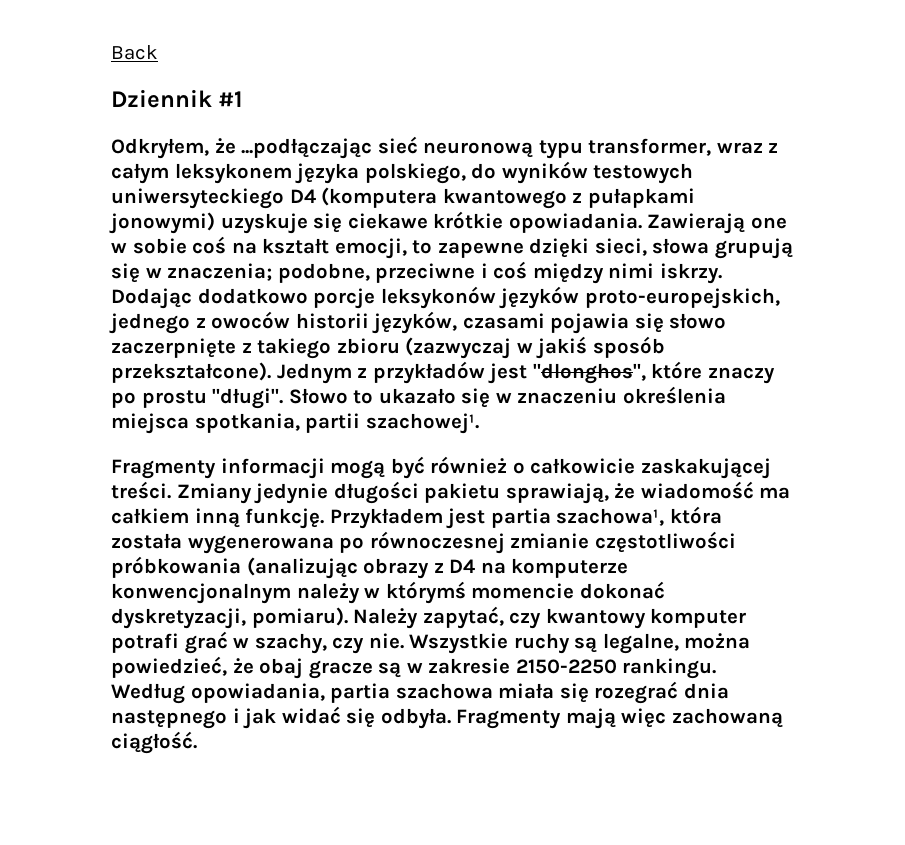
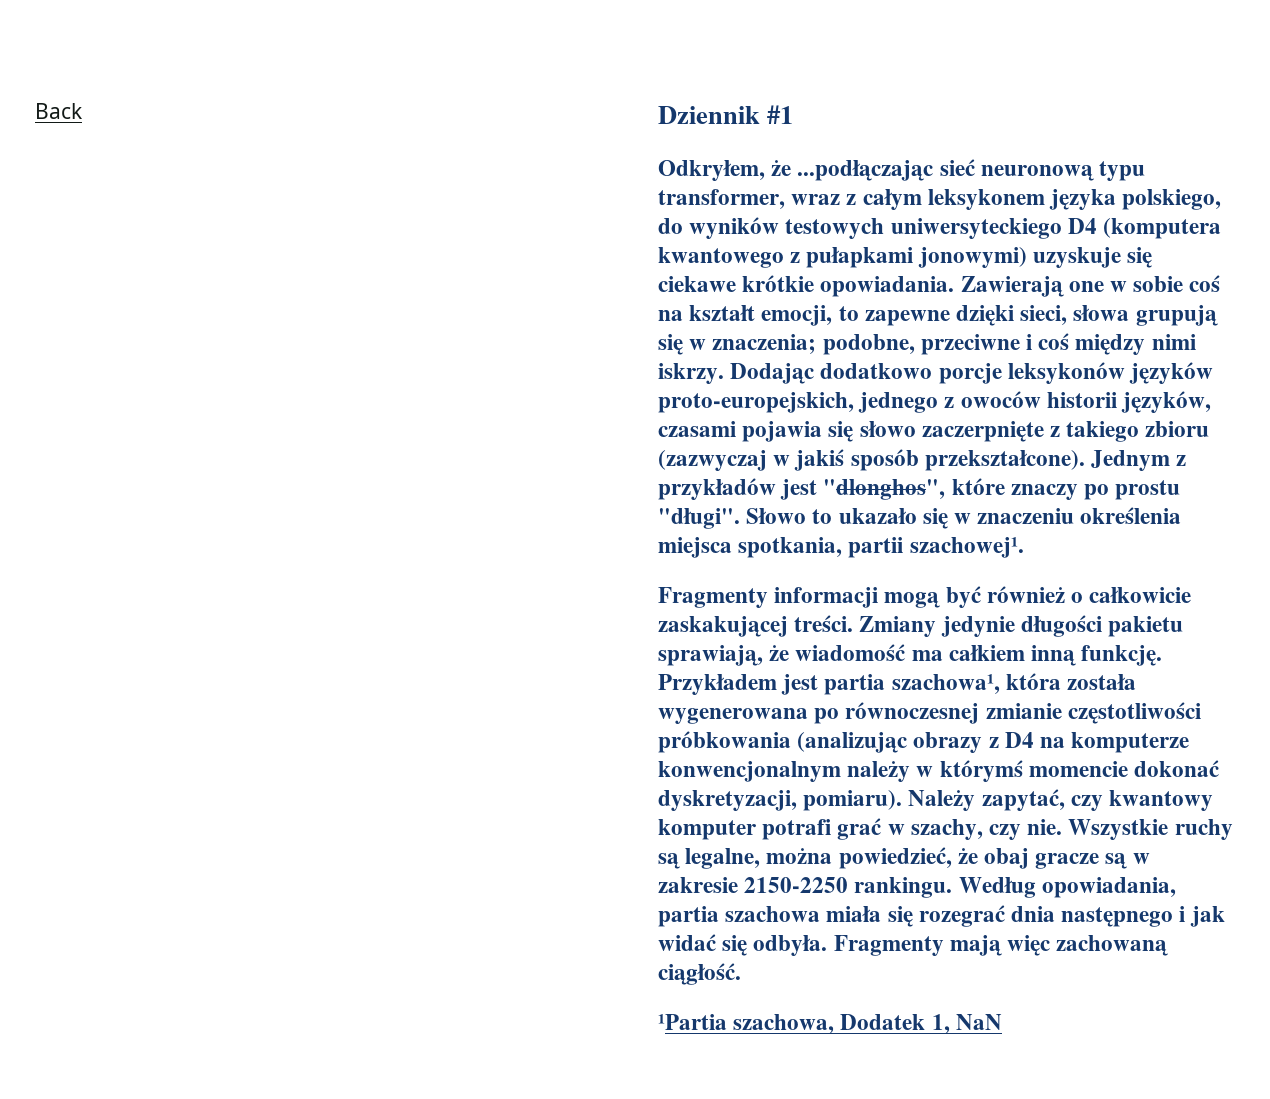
(197, 742) none -> [658,1014,1002,1035] // ¹Partia szachowa, Dodatek 1, NaN

